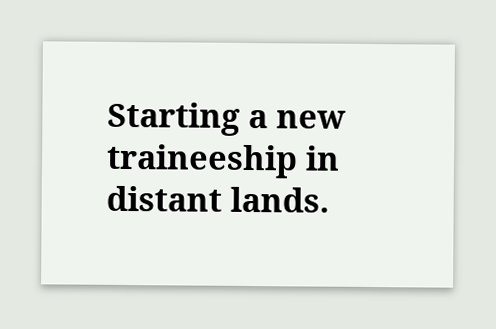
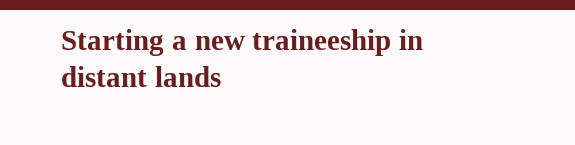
[229,186,330,213] lands. -> [154,66,221,87] lands

